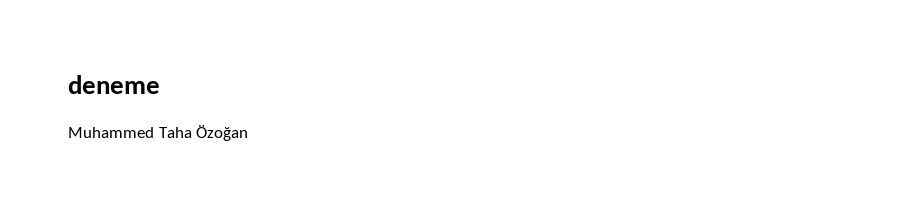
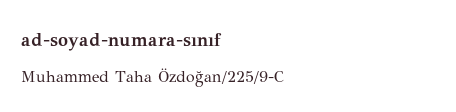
[68,75,160,94] deneme -> [21,33,222,51] ad-soyad-numara-sınıf
[196,125,249,141] Özoğan -> [157,68,284,87] Özdoğan/225/9-C

